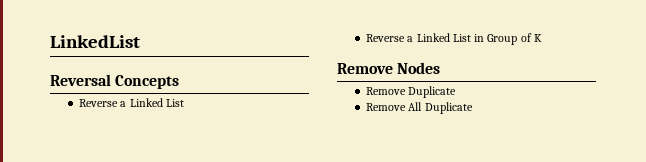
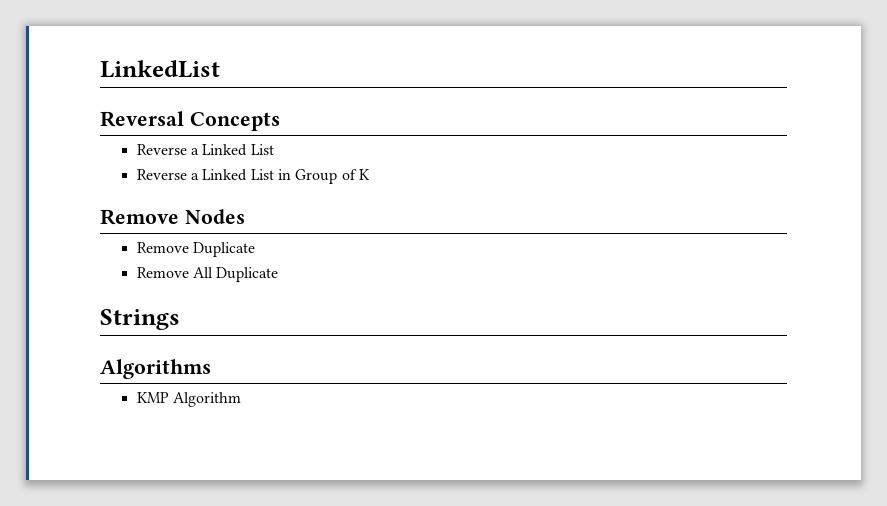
(473, 108) none -> [100,309,180,330] [100,359,211,379] [136,392,241,407] // Strings // Algorithms // KMP Algorithm

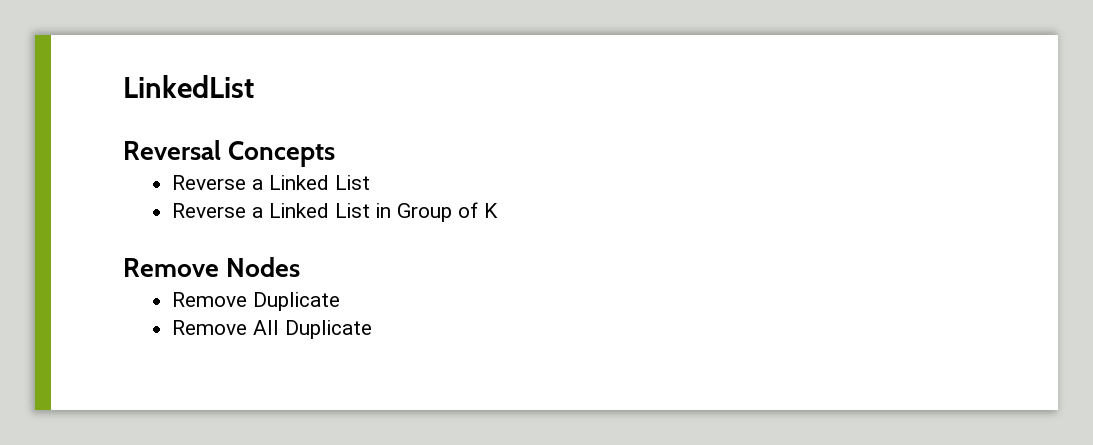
[100,309,180,330] [100,359,211,379] [136,392,241,407] // Strings // Algorithms // KMP Algorithm -> (372, 329) none

